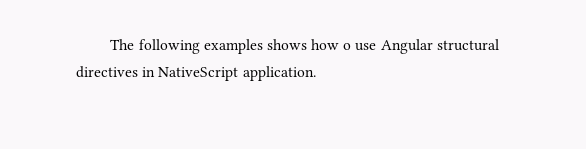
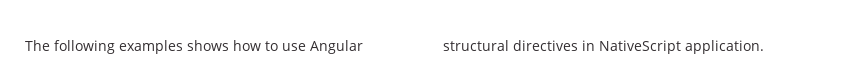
[343,43,352,50] o -> [265,41,278,51] to

